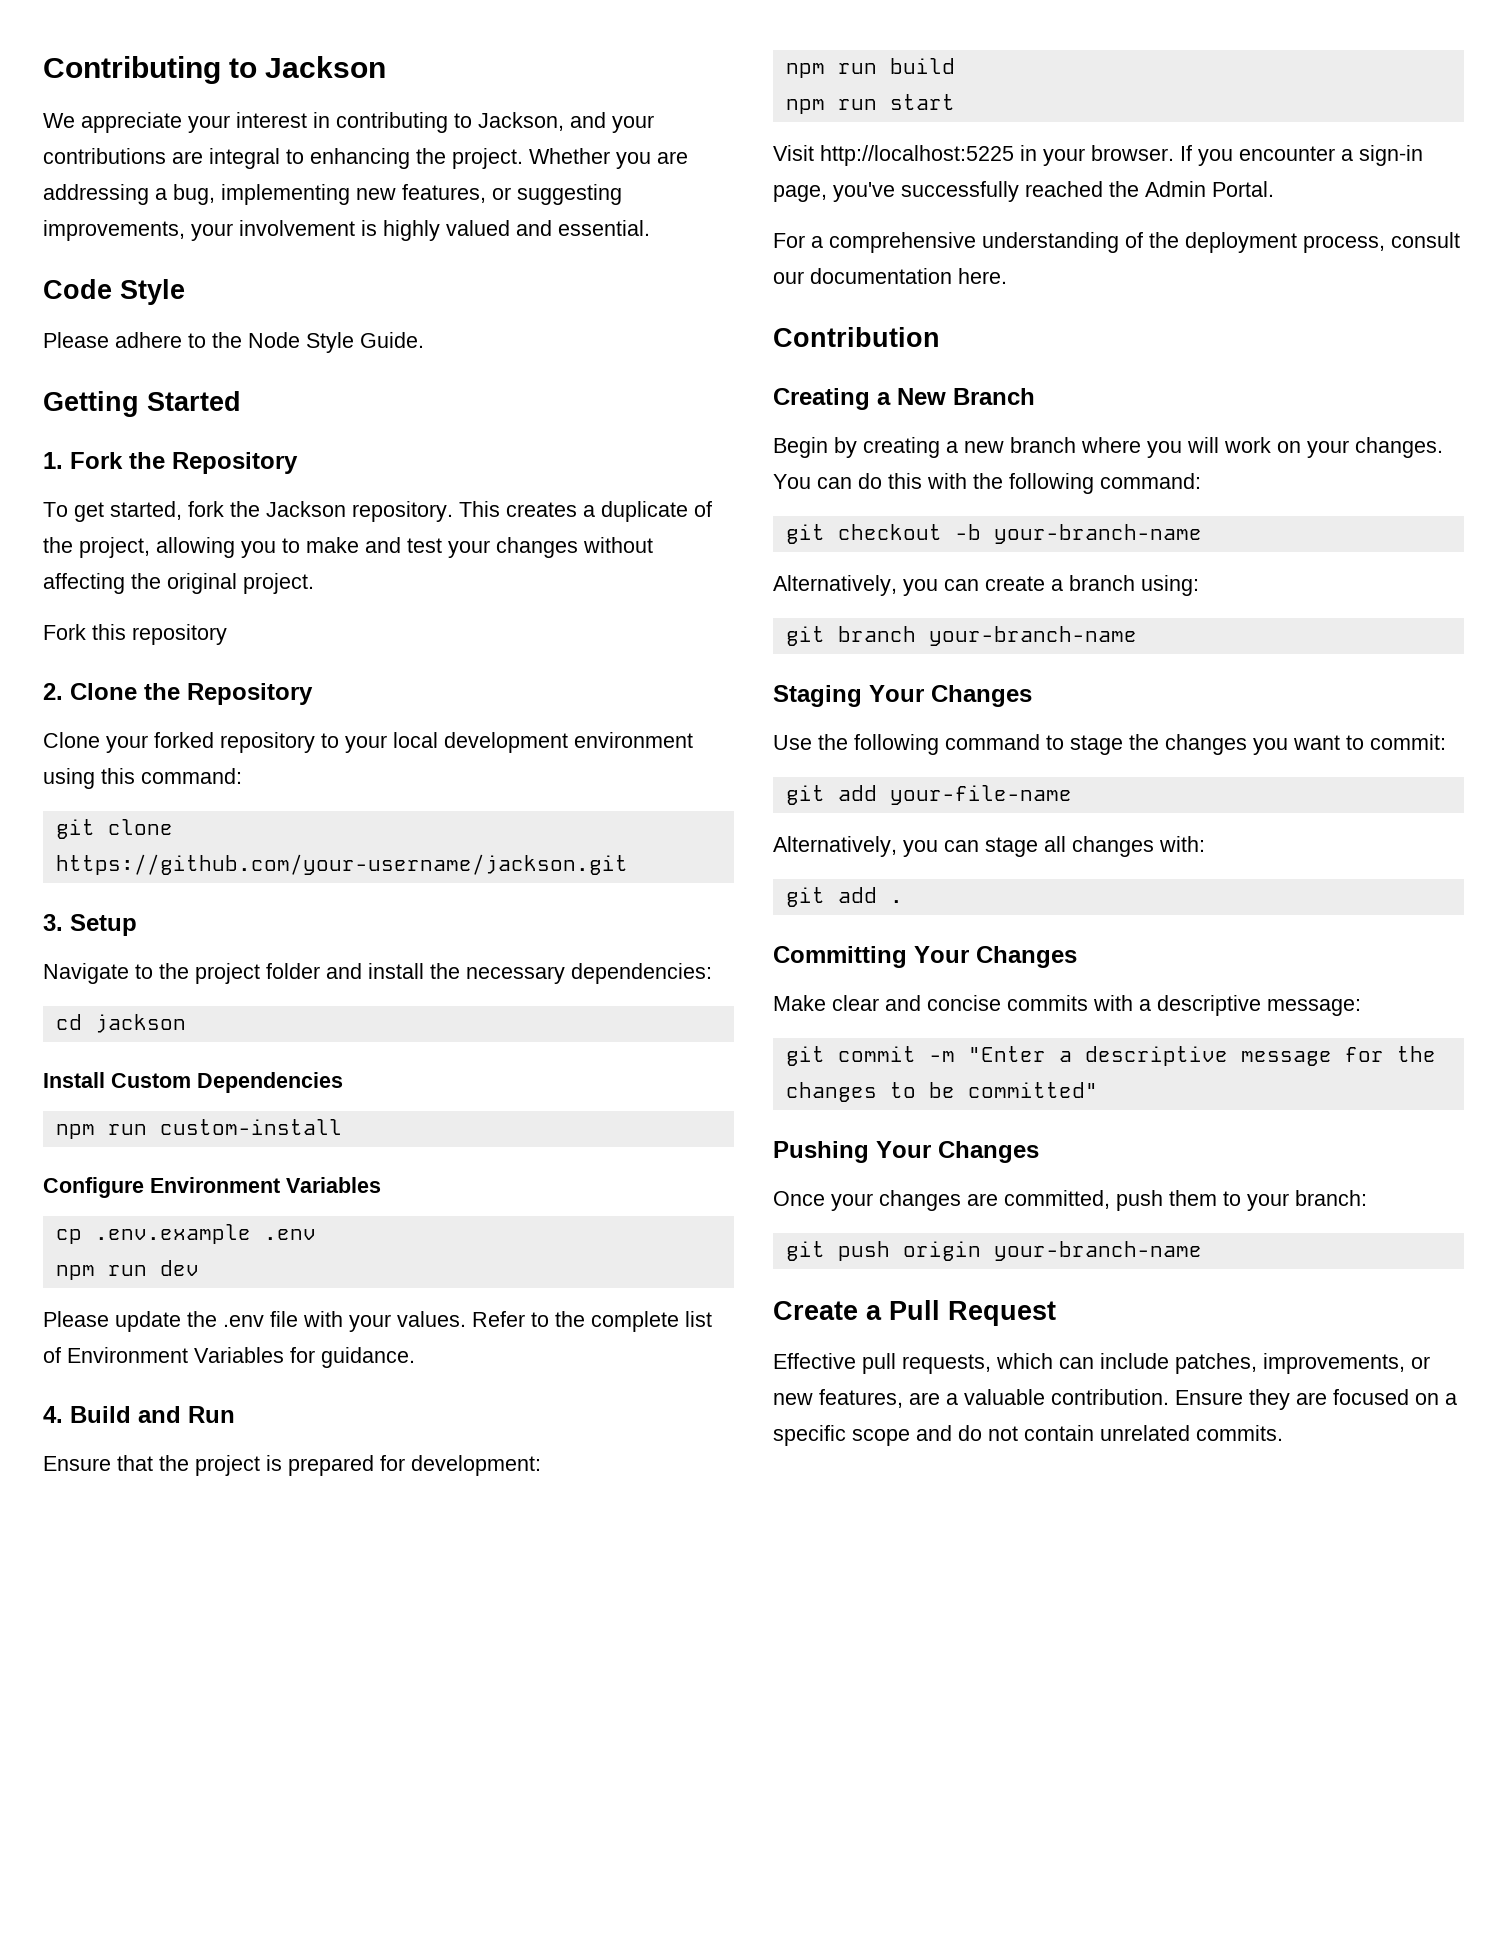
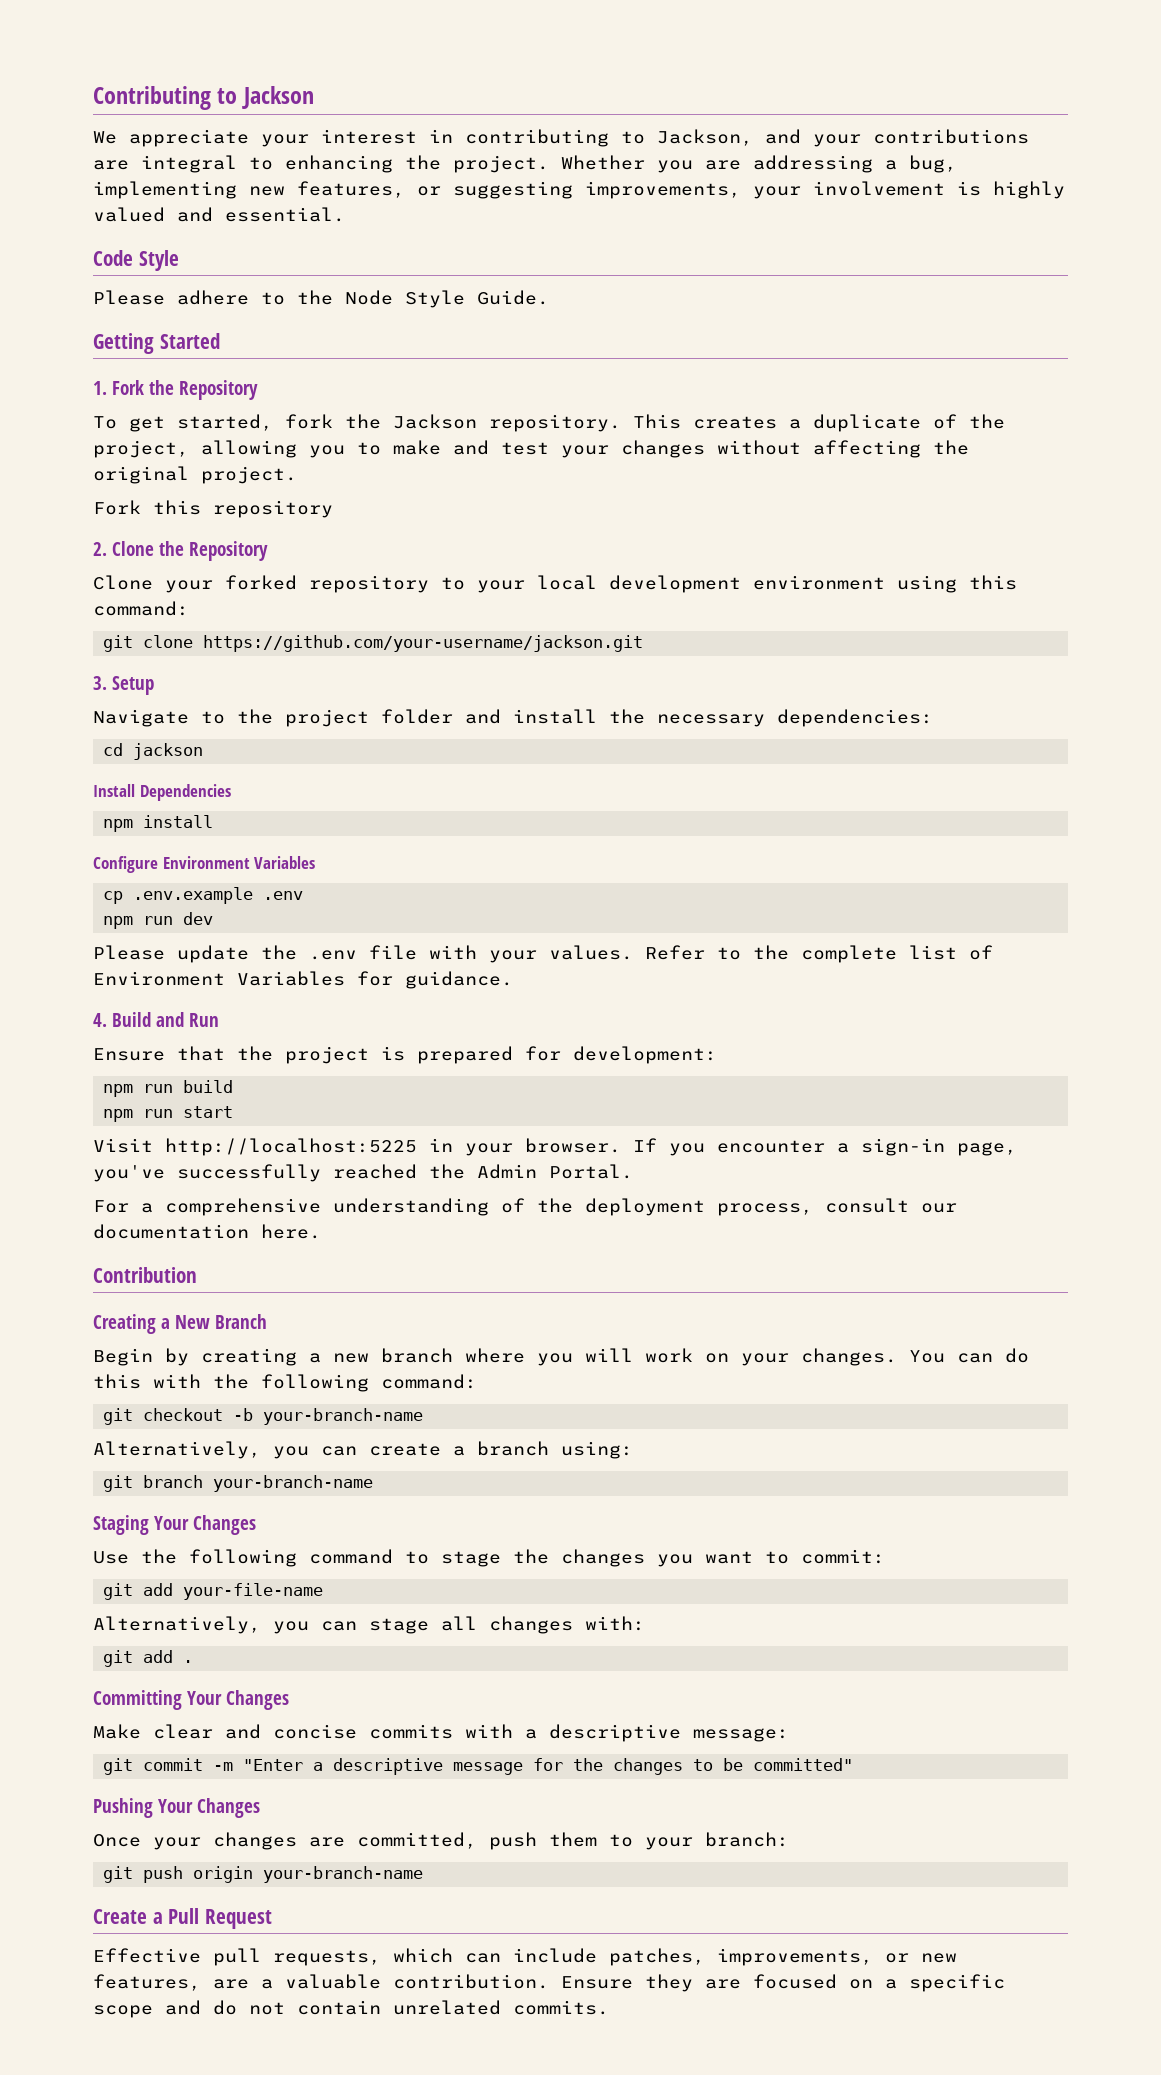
[111,1073,191,1088] Custom -> (135, 790) none
[107,1119,342,1135] run custom-install -> [143,815,214,828] install

